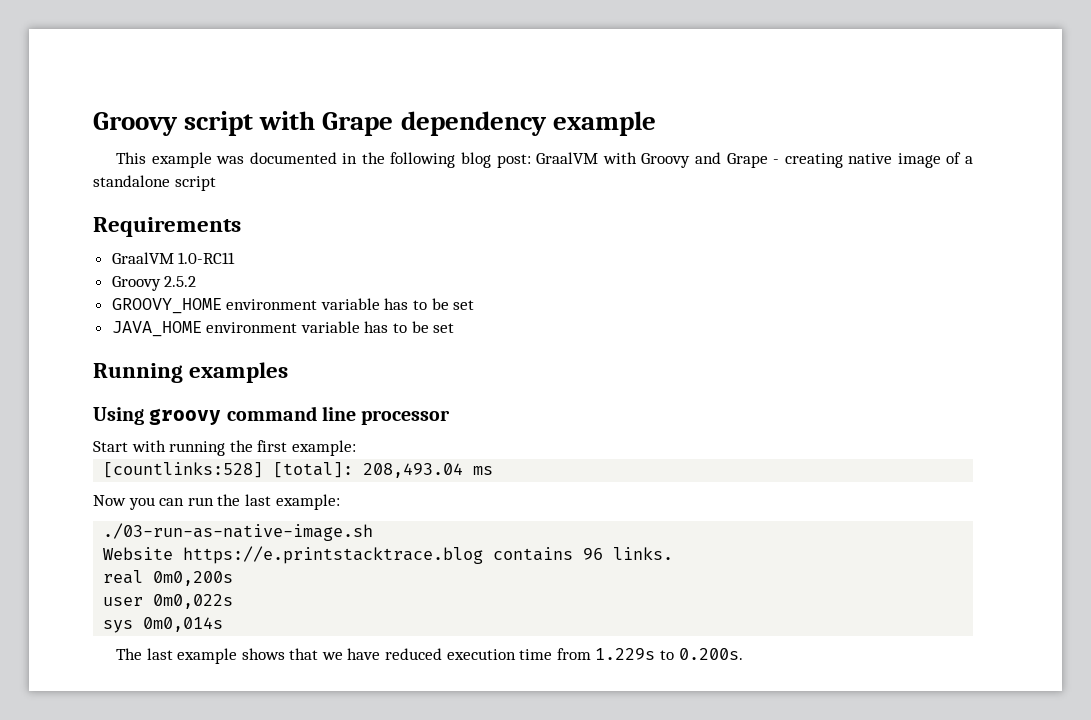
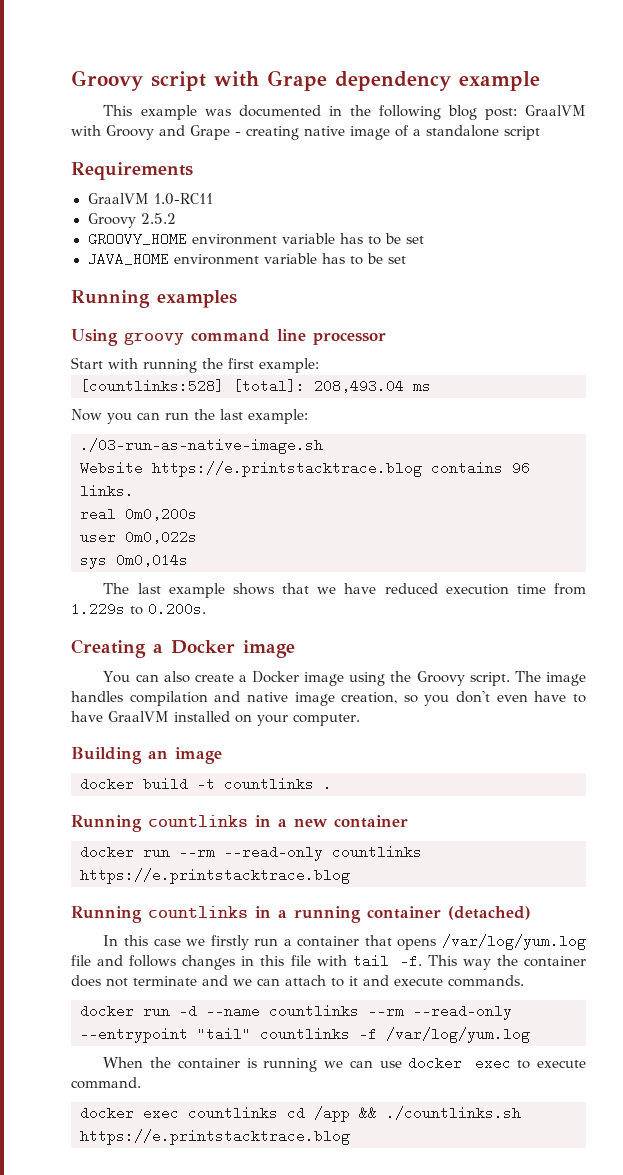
(743, 654) none -> [71,639,295,658] [103,671,586,686] [71,691,586,706] [71,711,360,726] [71,747,222,764] [80,777,332,791] [71,815,408,832] [80,845,422,861] [80,868,350,884] [71,906,531,923] [103,934,586,950] [71,954,586,970] [71,975,524,987] [80,1004,512,1020] [80,1027,530,1043] [103,1056,587,1072] [71,1077,141,1089] [80,1106,521,1122] [80,1129,350,1145] // Creating a Docker image // You can also create a Docker image using the Groovy script. The image handles compilation and native image creation, so you don't even have to have GraalVM installed on your computer. // Building an image // docker build -t countlinks . // Running countlinks in a new container // docker run --rm --read-only countlinks https://e.printstacktrace.blog // Running countlinks in a running container (detached) // In this case we firstly run a container that opens /var/log/yum.log file and follows changes in this file with tail -f. This way the container does not terminate and we can attach to it and execute commands. // docker run -d --name countlinks --rm --read-only --entrypoint "tail" countlinks -f /var/log/yum.log // When the container is running we can use docker exec to execute command. // docker exec countlinks cd /app && ./countlinks.sh https://e.printstacktrace.blog

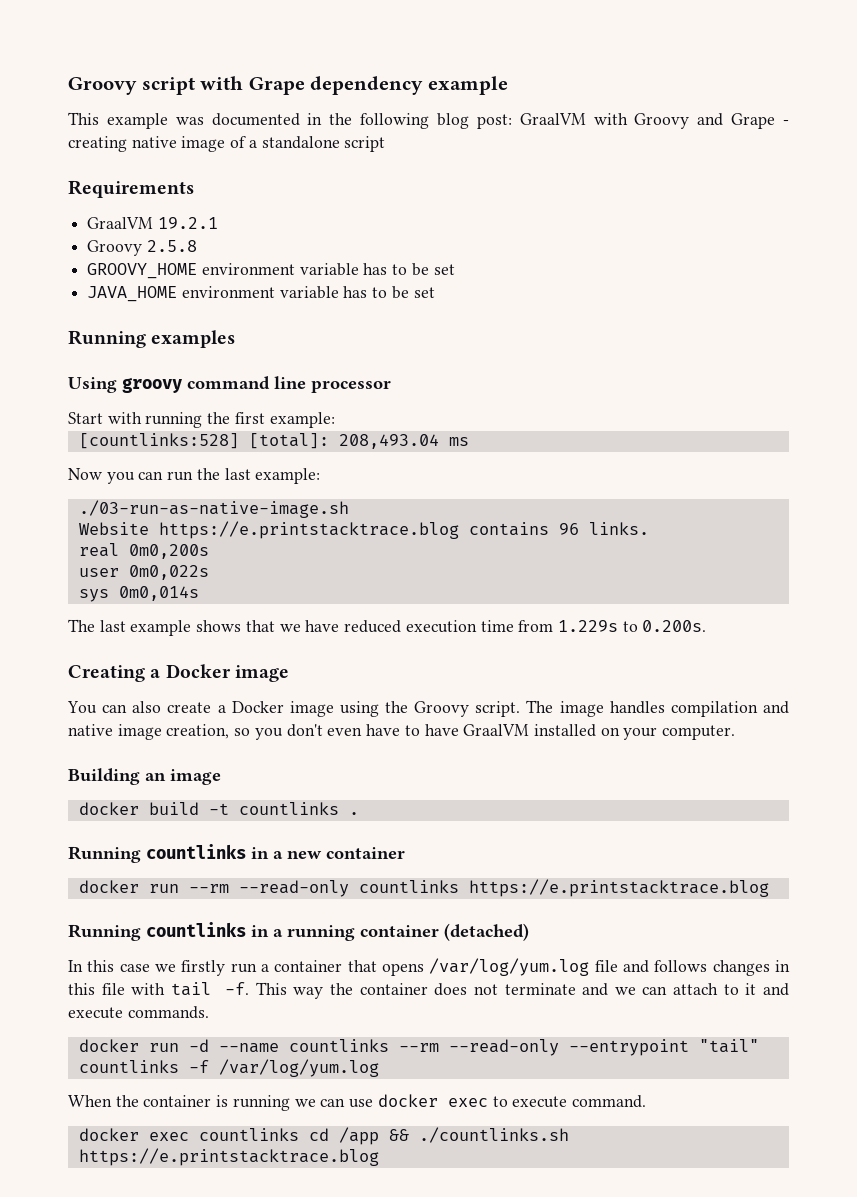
[153,193,213,205] [87,213,176,228] 1.0-RC11 // Groovy 2.5.2 -> [157,217,218,229] [87,240,197,256] 19.2.1 // Groovy 2.5.8

